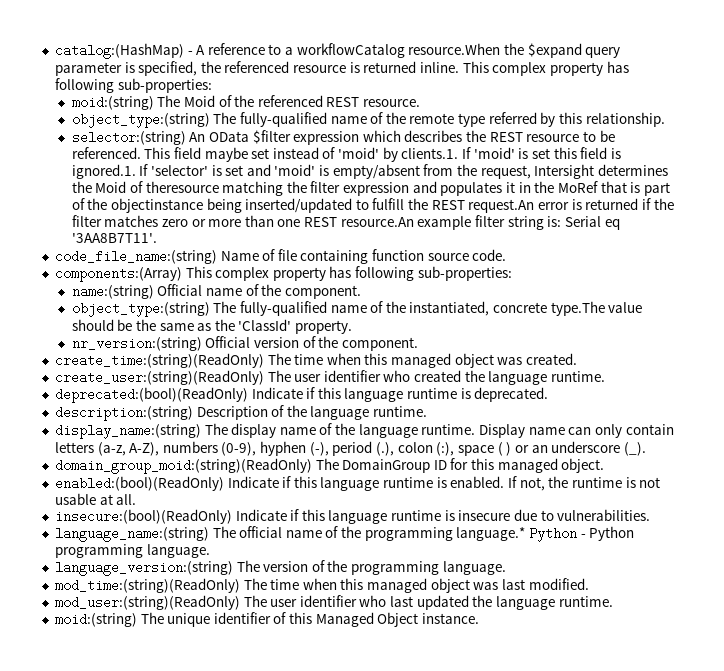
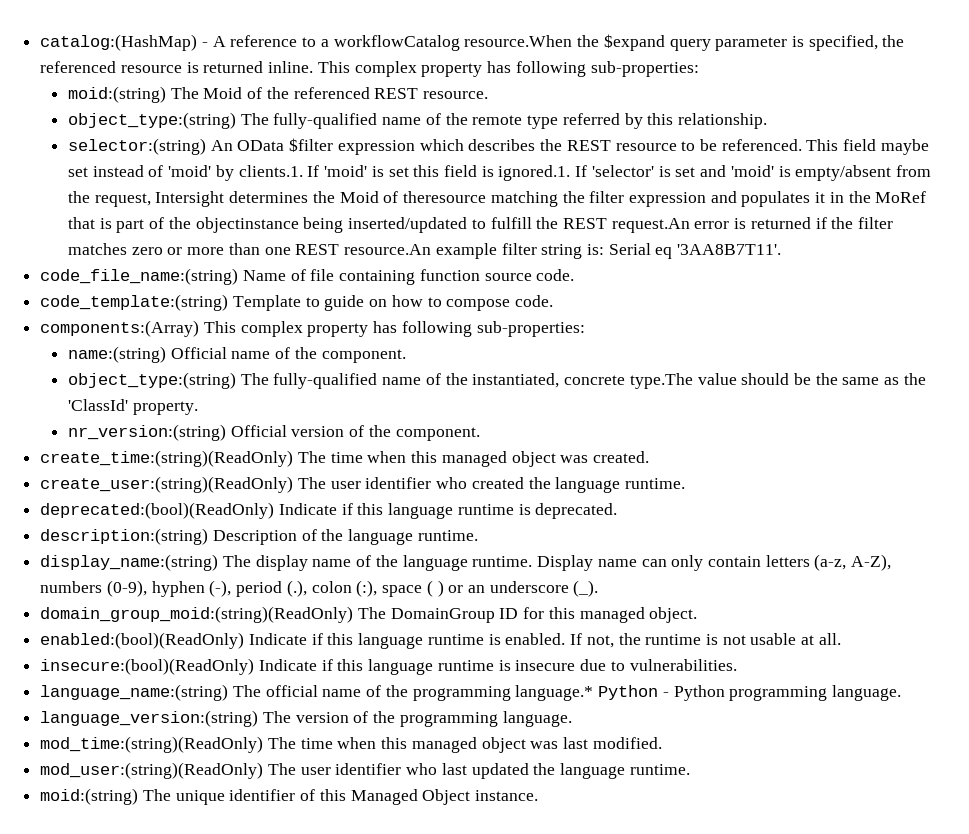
(507, 255) none -> [40,294,554,311] // code_template:(string) Template to guide on how to compose code.

